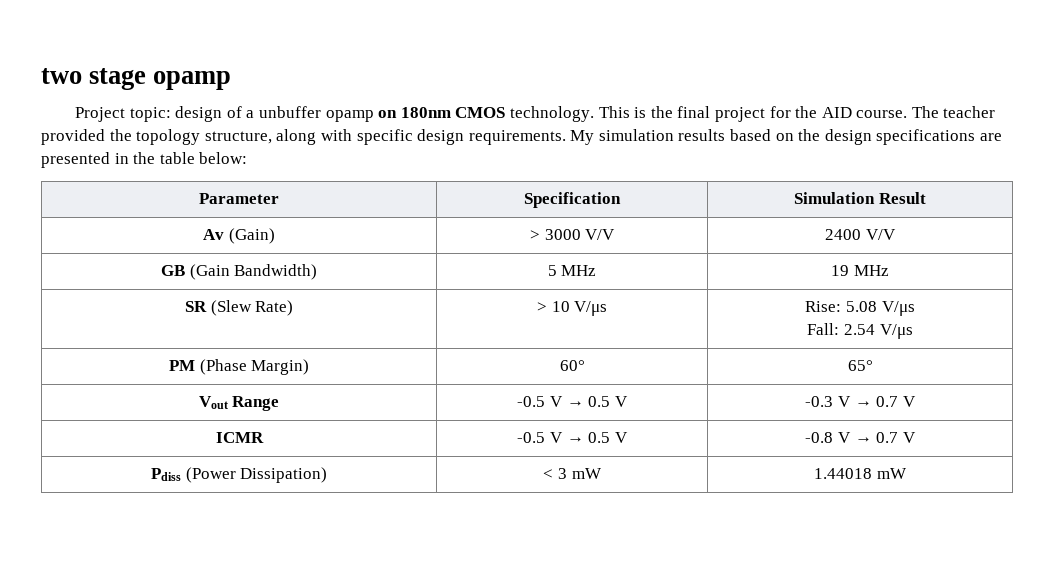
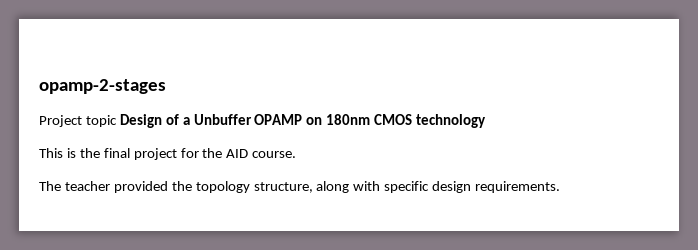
[41,68,232,90] [75,106,374,122] two stage opamp // Project topic: design of a unbuffer opamp -> [39,79,166,94] [39,114,303,128] opamp-2-stages // Project topic Design of a Unbuffer OPAMP
[509,106,594,122] technology. -> [416,114,487,128] technology //
(908, 114) none -> (297, 154) //
[570,129,1003,145] [41,152,248,168] [199,193,279,204] [524,192,621,208] [794,192,926,204] [203,228,275,244] [529,229,616,240] [825,229,896,240] [160,264,318,280] [547,265,597,276] [831,265,889,276] [184,300,294,316] [536,301,608,316] [805,301,915,316] [807,323,913,339] [168,359,310,375] [559,360,585,371] [847,360,873,371] [198,396,280,411] [517,396,628,407] [805,396,916,407] [215,432,264,443] [517,432,628,443] [805,432,916,443] [150,467,328,483] [543,468,602,479] [814,468,907,479] My simulation results based on the design specifications are presented in the table below: // Parameter | Specification | Simulation Result // Av (Gain) | > 3000 V/V | 2400 V/V // GB (Gain Bandwidth) | 5 MHz | 19 MHz // SR (Slew Rate) | > 10 V/μs | Rise: 5.08 V/μs // Fall: 2.54 V/μs // PM (Phase Margin) | 60° | 65° // Vout Range | -0.5 V → 0.5 V | -0.3 V → 0.7 V // ICMR | -0.5 V → 0.5 V | -0.8 V → 0.7 V // Pdiss (Power Dissipation) | < 3 mW | 1.44018 mW -> (561, 187) none

